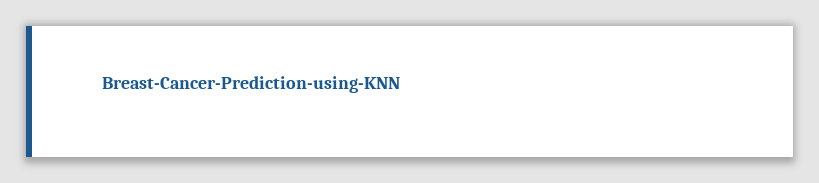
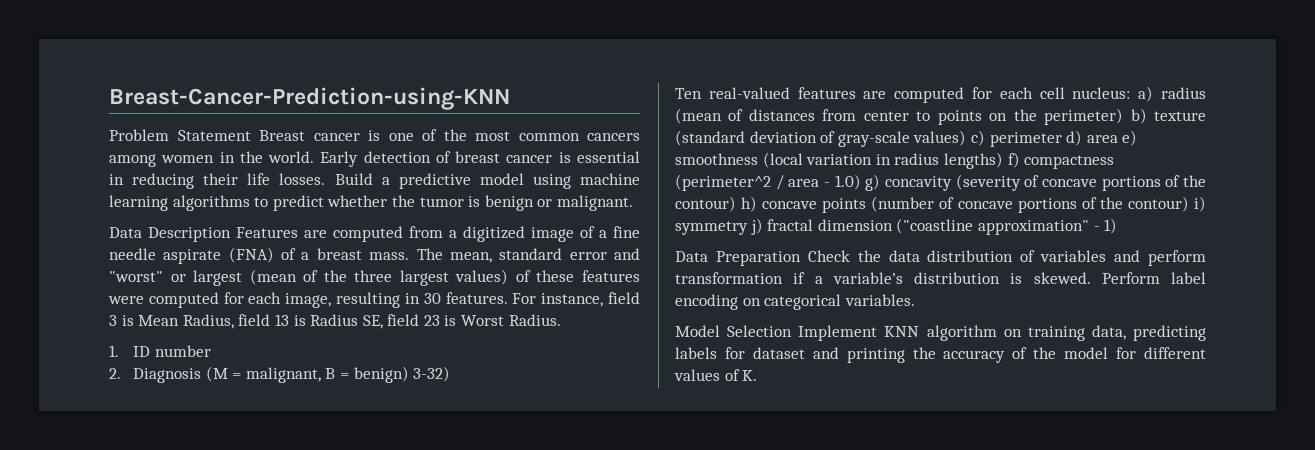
(400, 84) none -> [109,129,640,141] [109,151,640,167] [109,173,641,189] [109,195,633,211] [109,226,640,242] [109,247,640,264] [109,269,640,286] [108,292,640,308] [109,314,561,329] [109,345,211,357] [109,366,451,383] [675,86,1206,103] [675,108,1206,125] [675,130,1138,147] [675,152,1115,169] [675,174,1206,191] [675,196,1206,213] [675,218,1118,235] [675,250,1206,266] [675,272,1206,284] [675,294,915,310] [675,325,1206,341] [675,347,1206,363] [674,369,758,381] // Problem Statement Breast cancer is one of the most common cancers among women in the world. Early detection of breast cancer is essential in reducing their life losses. Build a predictive model using machine learning algorithms to predict whether the tumor is benign or malignant. // Data Description Features are computed from a digitized image of a fine needle aspirate (FNA) of a breast mass. The mean, standard error and "worst" or largest (mean of the three largest values) of these features were computed for each image, resulting in 30 features. For instance, field 3 is Mean Radius, field 13 is Radius SE, field 23 is Worst Radius. // 1. ID number // 2. Diagnosis (M = malignant, B = benign) 3-32) // Ten real-valued features are computed for each cell nucleus: a) radius (mean of distances from center to points on the perimeter) b) texture (standard deviation of gray-scale values) c) perimeter d) area e) smoothness (local variation in radius lengths) f) compactness (perimeter^2 / area - 1.0) g) concavity (severity of concave portions of the contour) h) concave points (number of concave portions of the contour) i) symmetry j) fractal dimension ("coastline approximation" - 1) // Data Preparation Check the data distribution of variables and perform transformation if a variable’s distribution is skewed. Perform label encoding on categorical variables. // Model Selection Implement KNN algorithm on training data, predicting labels for dataset and printing the accuracy of the model for different values of K.

